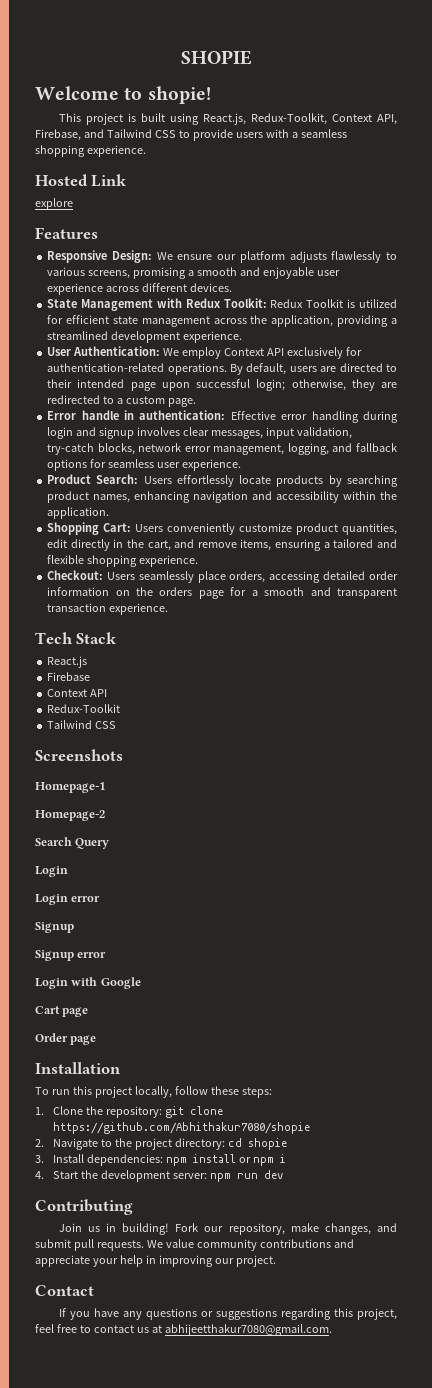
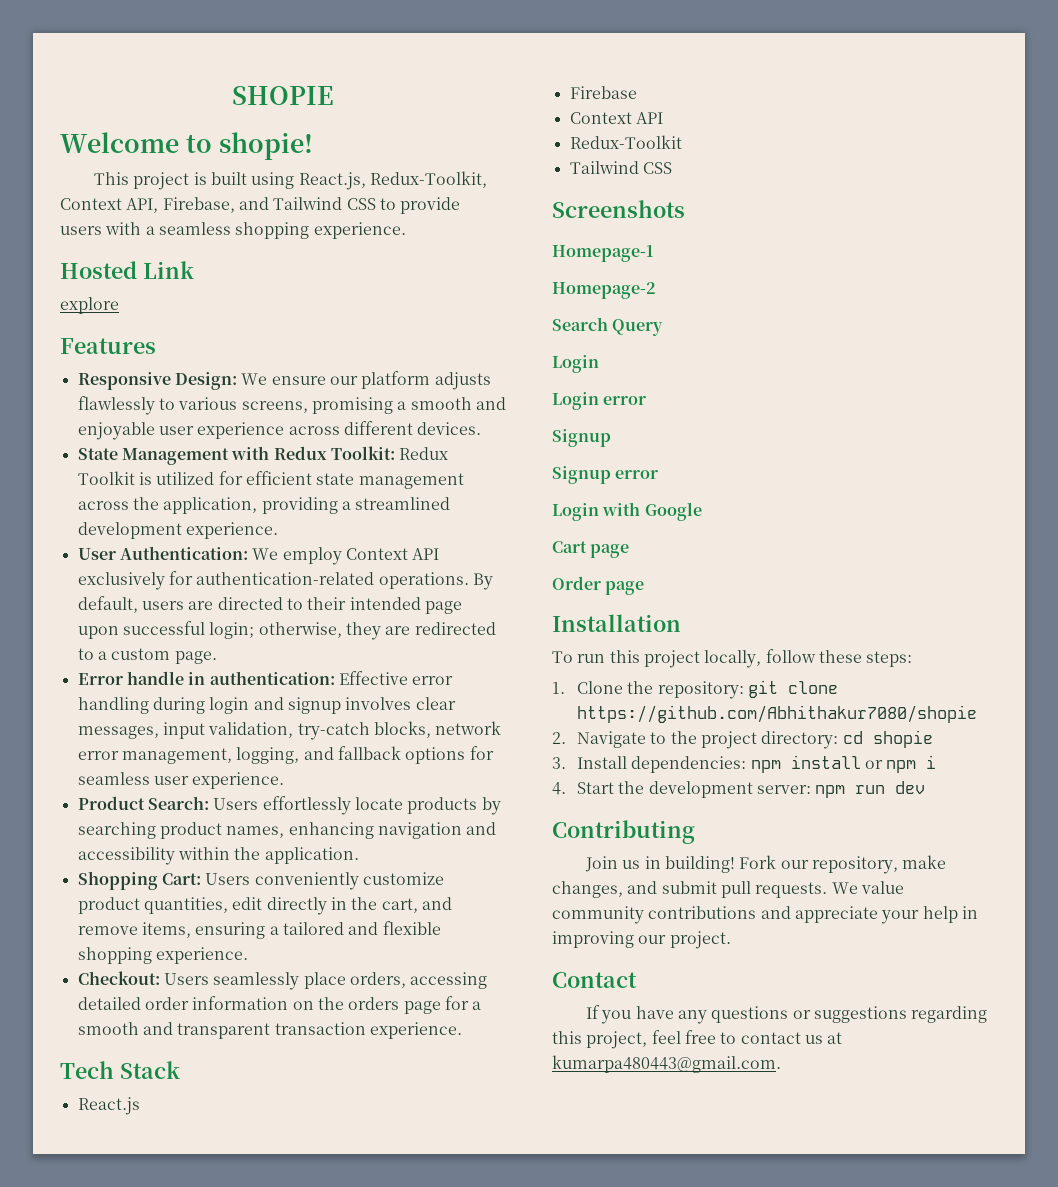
[164,1324,332,1336] abhijeetthakur7080@gmail.com. -> [552,1055,781,1073] kumarpa480443@gmail.com.

